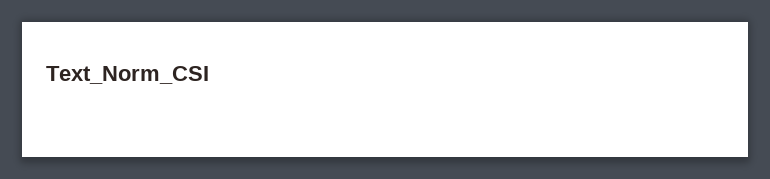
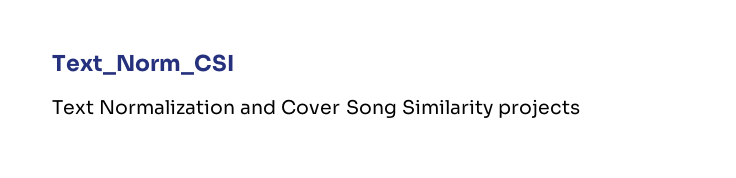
(209, 75) none -> [52,99,580,118] // Text Normalization and Cover Song Similarity projects

